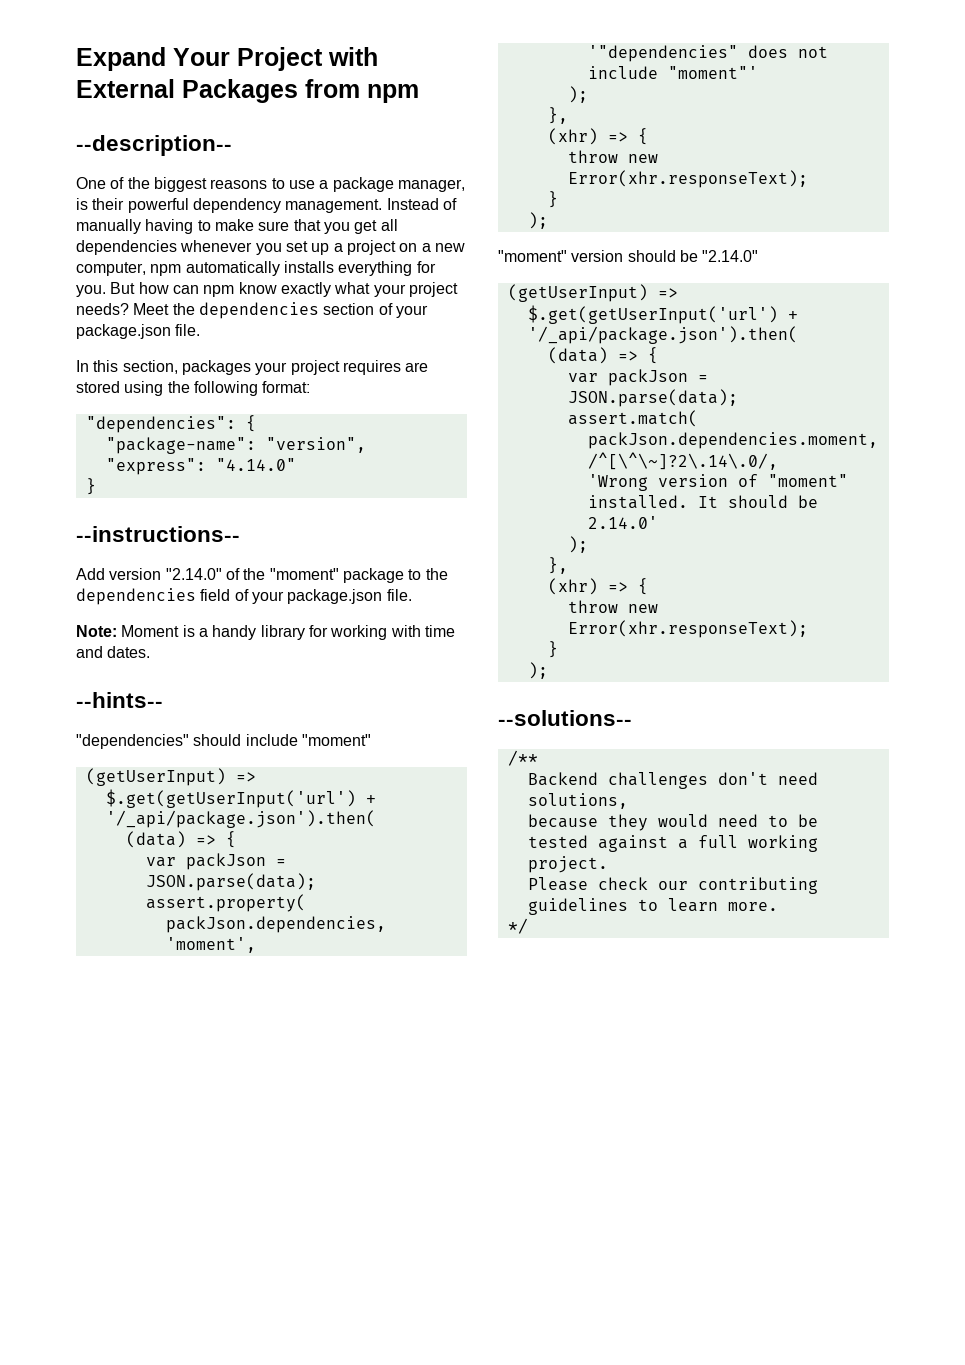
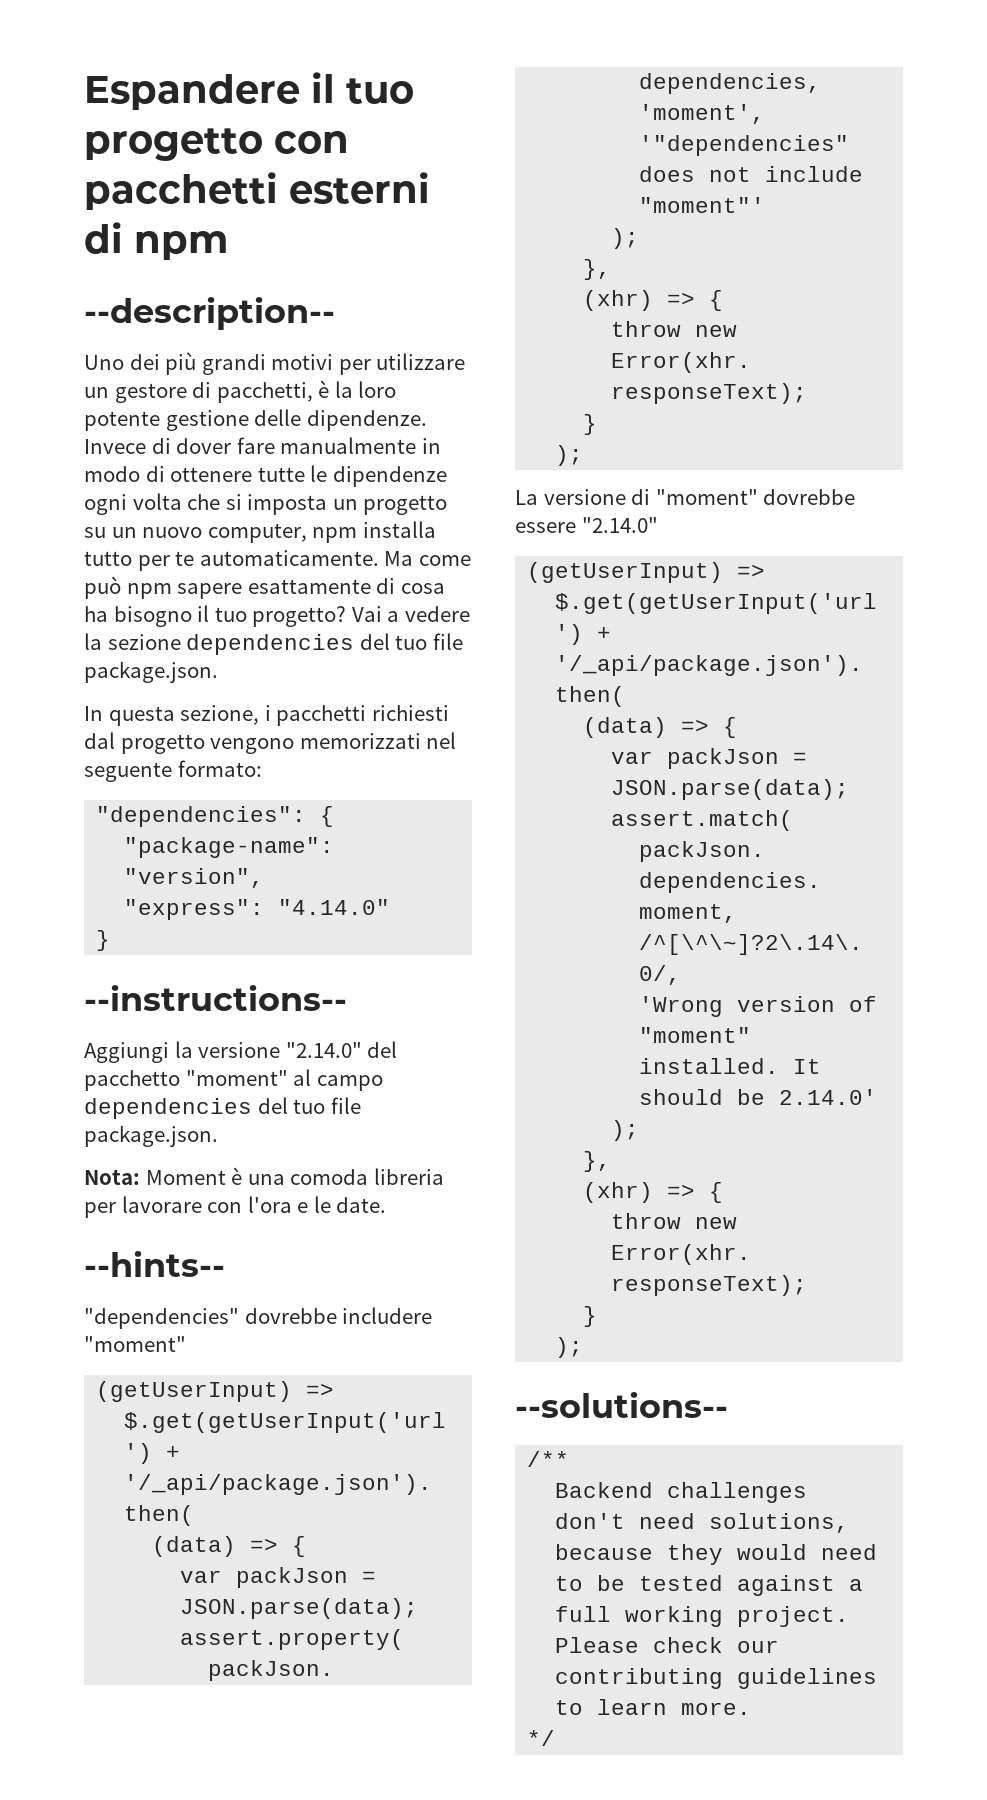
[76,47,378,71] [76,79,419,103] [76,135,232,156] [76,177,465,192] [76,198,457,213] [76,219,398,234] [76,240,465,255] [76,261,436,276] [76,282,458,297] [76,302,428,319] [76,324,201,339] [76,360,429,375] [76,381,311,396] Expand Your Project with External Packages from npm // --description-- // One of the biggest reasons to use a package manager, is their powerful dependency management. Instead of manually having to make sure that you get all dependencies whenever you set up a project on a new computer, npm automatically installs everything for you. But how can npm know exactly what your project needs? Meet the dependencies section of your package.json file. // In this section, packages your project requires are stored using the following format: -> [84,72,414,110] [84,128,349,161] [84,172,430,210] [84,222,228,260] [84,297,335,330] [84,352,466,375] [84,380,397,403] [84,409,427,431] [84,437,441,454] [84,465,447,487] [84,493,448,515] [84,521,436,543] [84,550,471,571] [84,576,445,599] [84,605,470,627] [84,633,463,655] [84,661,218,683] [84,705,449,726] [84,732,457,754] [84,760,262,782] Espandere il tuo progetto con pacchetti esterni di npm // --description-- // Uno dei più grandi motivi per utilizzare un gestore di pacchetti, è la loro potente gestione delle dipendenze. Invece di dover fare manualmente in modo di ottenere tutte le dipendenze ogni volta che si imposta un progetto su un nuovo computer, npm installa tutto per te automaticamente. Ma come può npm sapere esattamente di cosa ha bisogno il tuo progetto? Vai a vedere la sezione dependencies del tuo file package.json. // In questa sezione, i pacchetti richiesti dal progetto vengono memorizzati nel seguente formato:
[76,568,448,583] [76,588,412,605] [76,625,455,640] [76,646,151,658] Add version "2.14.0" of the "moment" package to the dependencies field of your package.json file. // Note: Moment is a handy library for working with time and dates. -> [84,1041,398,1063] [84,1069,383,1091] [84,1097,361,1119] [84,1125,218,1147] [84,1167,444,1185] [84,1196,387,1218] Aggiungi la versione "2.14.0" del pacchetto "moment" al campo dependencies del tuo file package.json. // Nota: Moment è una comoda libreria per lavorare con l'ora e le date.
[193,734,298,746] should include -> [244,1307,433,1324] dovrebbe includere
[498,250,698,262] "moment" version should be -> [515,489,856,505] [515,522,576,533] La versione di "moment" dovrebbe essere

